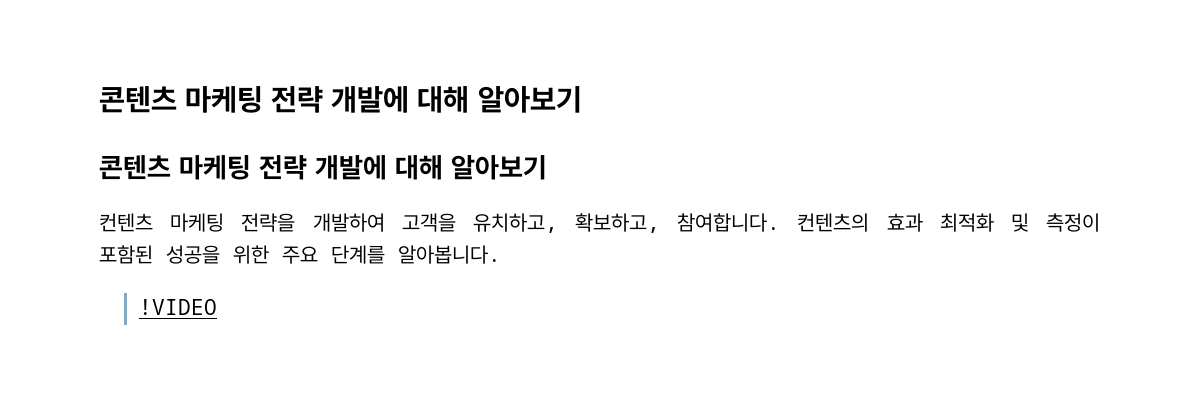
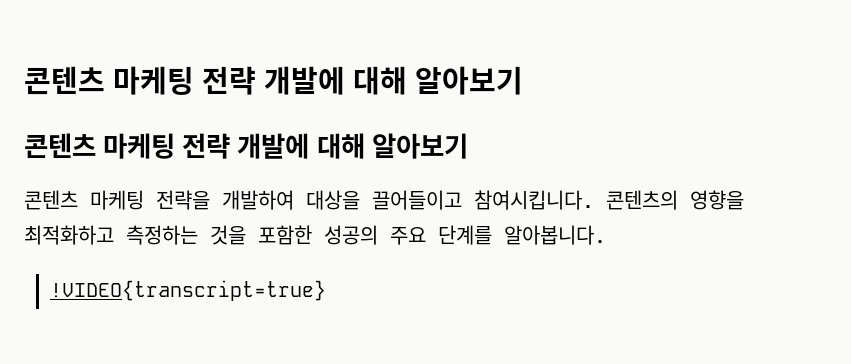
[99,213,153,232] 컨텐츠 -> [24,190,78,210] 콘텐츠
[401,213,1100,233] [99,245,269,264] 고객을 유치하고, 확보하고, 참여합니다. 컨텐츠의 효과 최적화 및 측정이 포함된 성공을 위한 -> [306,190,744,210] [24,225,378,245] 대상을 끌어들이고 참여시킵니다. 콘텐츠의 영향을 최적화하고 측정하는 것을 포함한 성공의
[138,299,217,315] !VIDEO -> [50,280,327,301] !VIDEO{transcript=true}

